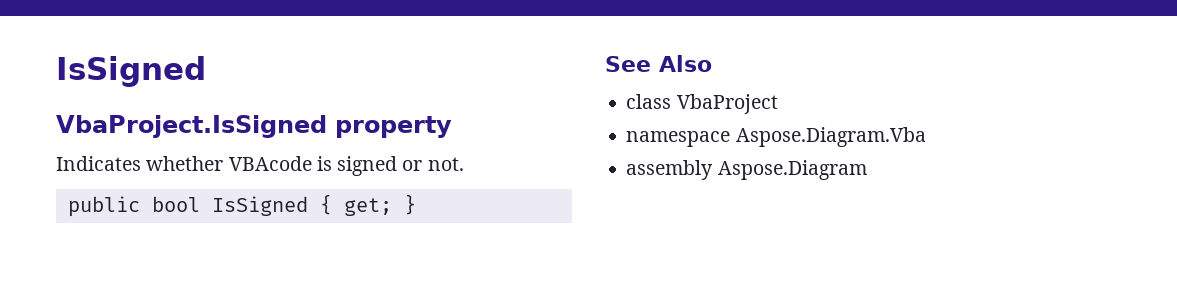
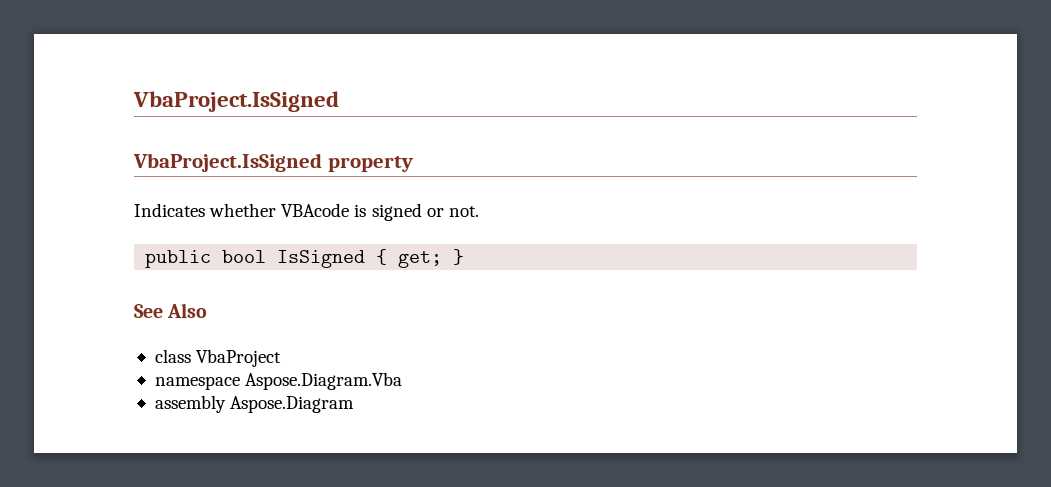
[56,56,206,87] IsSigned -> [133,91,339,112] VbaProject.IsSigned

